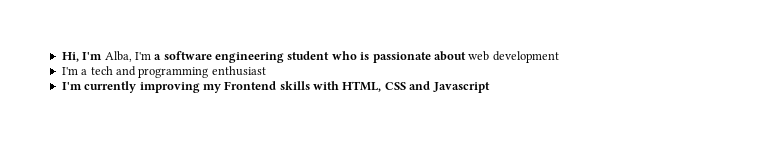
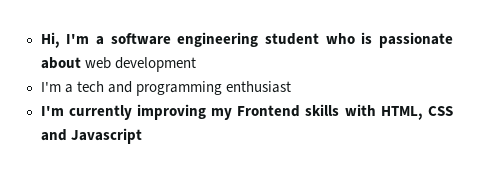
[104,51,151,62] Alba, I'm -> (90, 39) none

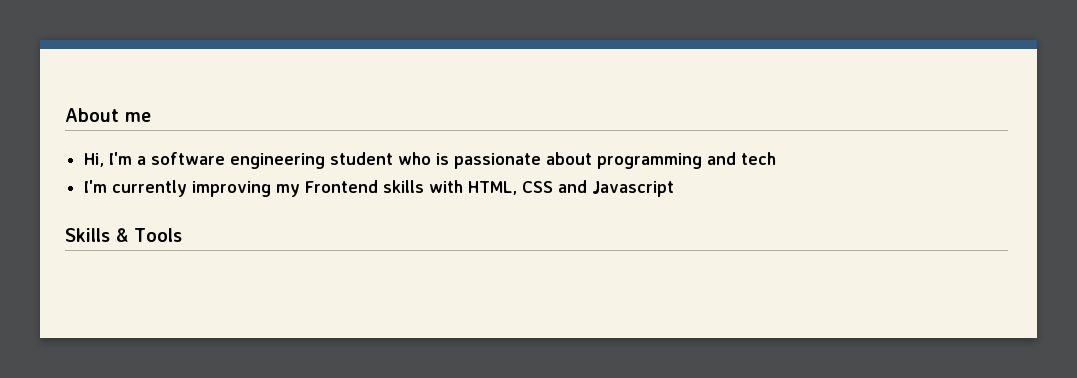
(40, 40) none -> [65,108,151,122] About me //
[84,57,196,72] [40,81,291,96] web development // I'm a tech and programming enthusiast -> [597,152,777,169] programming and tech
(142, 136) none -> [65,228,182,242] // Skills & Tools

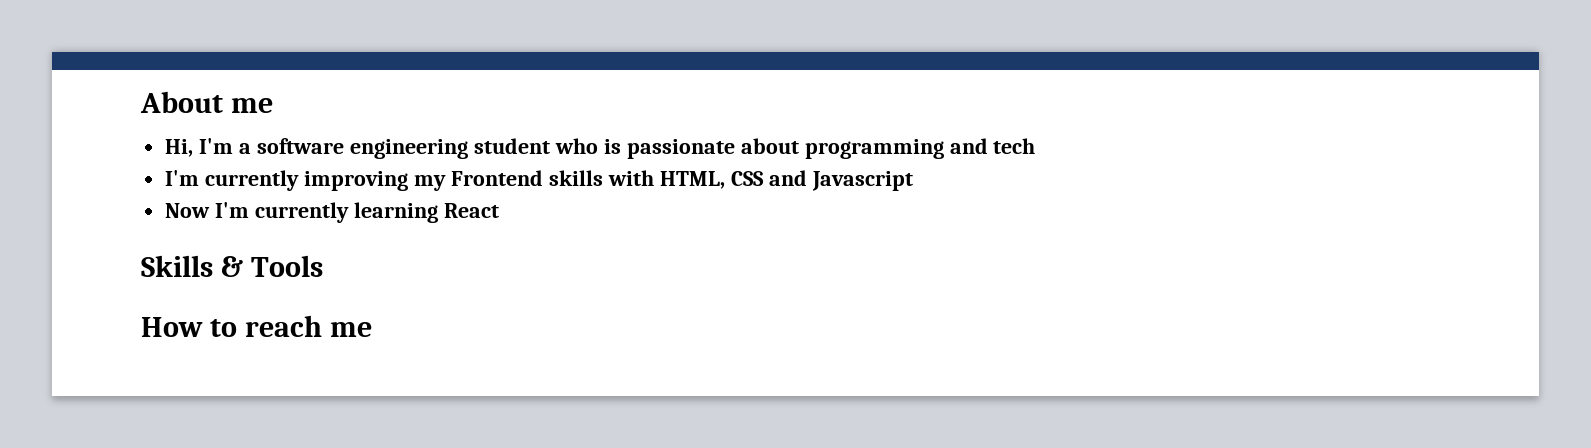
(675, 189) none -> [165,202,499,223] // Now I'm currently learning React
(182, 235) none -> [141,315,372,337] // How to reach me

